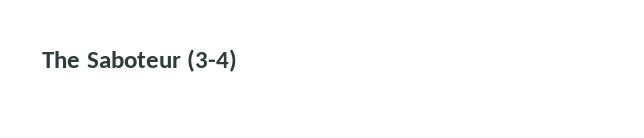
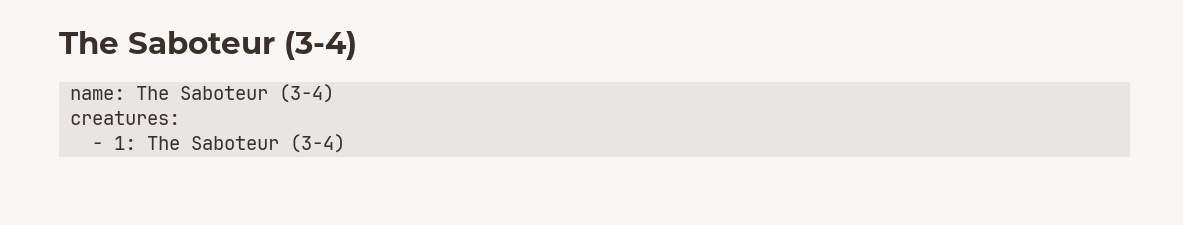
[42,49,238,72] The Saboteur (3-4) -> [59,31,357,60] [70,84,335,103] [70,111,181,125] [92,134,346,153] The Saboteur (3-4) // name: The Saboteur (3-4) // creatures: // - 1: The Saboteur (3-4)

